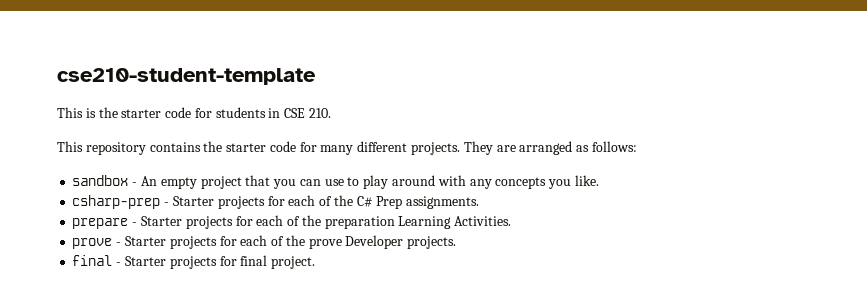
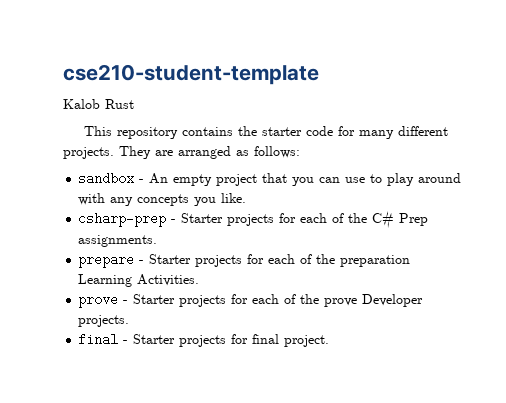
[57,107,332,118] This is the starter code for students in CSE 210. -> [63,99,134,109] Kalob Rust

